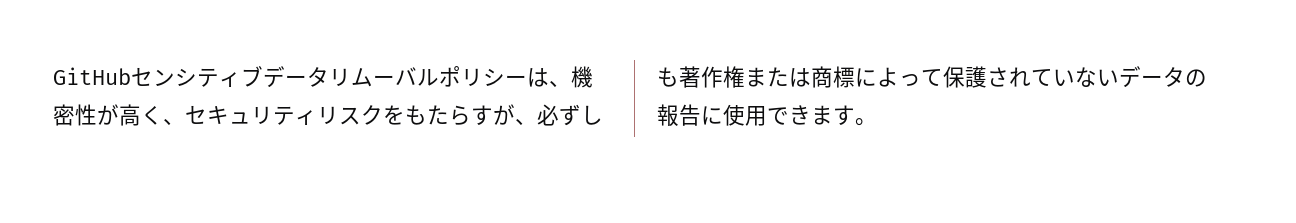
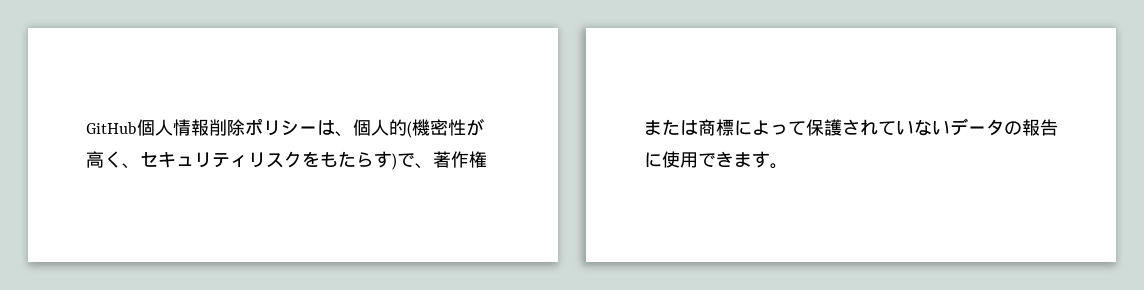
[131,66,439,88] センシティブデータリムーバル -> [137,119,245,136] 個人情報削除
(571, 83) none -> [353,119,412,138] 個人的(
[493,104,603,126] [657,67,679,87] が、必ずしも -> [392,153,433,170] )で、

